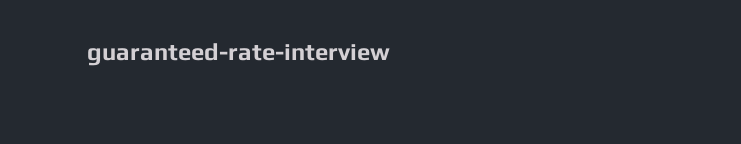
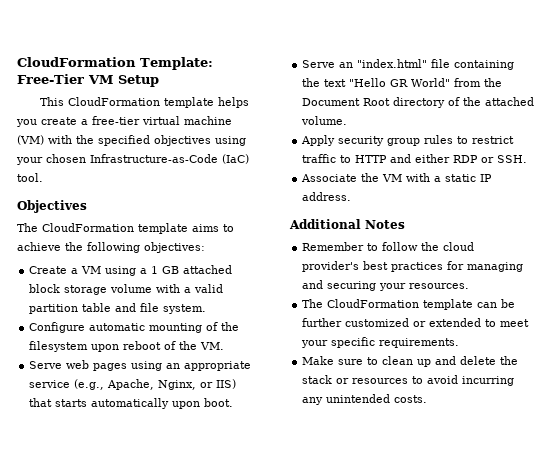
[87,43,390,66] guaranteed-rate-interview -> [17,57,213,70] [17,74,159,87] [39,97,249,108] [16,116,232,127] [17,135,246,146] [16,154,249,165] [17,173,43,182] [17,200,87,213] [17,223,234,234] [17,242,205,253] [29,265,233,276] [29,284,224,295] [29,303,207,314] [29,322,240,333] [29,341,225,352] [29,360,252,371] [29,379,237,390] [29,398,234,409] [302,59,515,70] [302,78,503,87] [302,97,535,108] [301,116,348,125] [301,135,515,146] [302,154,528,163] [301,173,493,182] [302,192,352,201] [289,219,405,229] [302,242,475,251] [302,261,524,272] [302,280,470,291] [302,299,516,310] [302,318,530,327] [301,337,460,348] [302,356,519,367] [302,375,515,386] [302,394,428,405] CloudFormation Template: Free-Tier VM Setup // This CloudFormation template helps you create a free-tier virtual machine (VM) with the specified objectives using your chosen Infrastructure-as-Code (IaC) tool. // Objectives // The CloudFormation template aims to achieve the following objectives: // Create a VM using a 1 GB attached block storage volume with a valid partition table and file system. // Configure automatic mounting of the filesystem upon reboot of the VM. // Serve web pages using an appropriate service (e.g., Apache, Nginx, or IIS) that starts automatically upon boot. // Serve an "index.html" file containing the text "Hello GR World" from the Document Root directory of the attached volume. // Apply security group rules to restrict traffic to HTTP and either RDP or SSH. // Associate the VM with a static IP address. // Additional Notes // Remember to follow the cloud provider's best practices for managing and securing your resources. // The CloudFormation template can be further customized or extended to meet your specific requirements. // Make sure to clean up and delete the stack or resources to avoid incurring any unintended costs.

